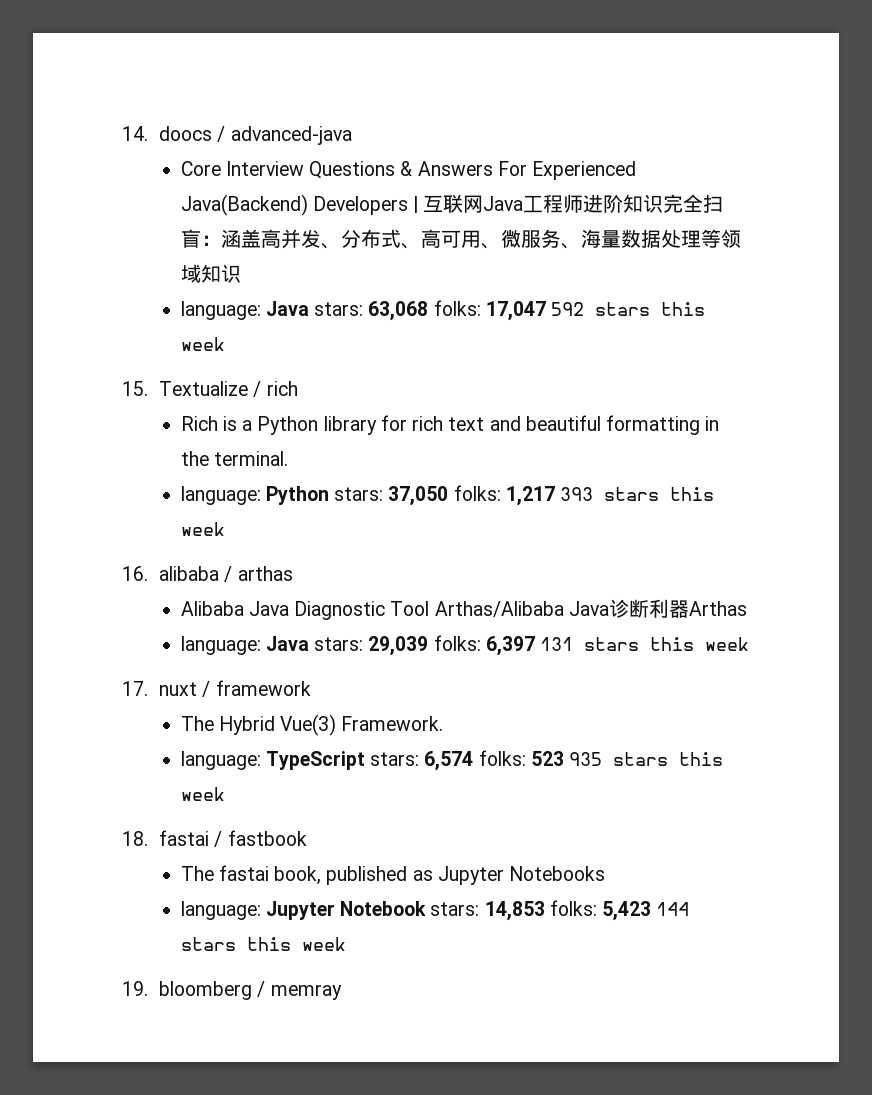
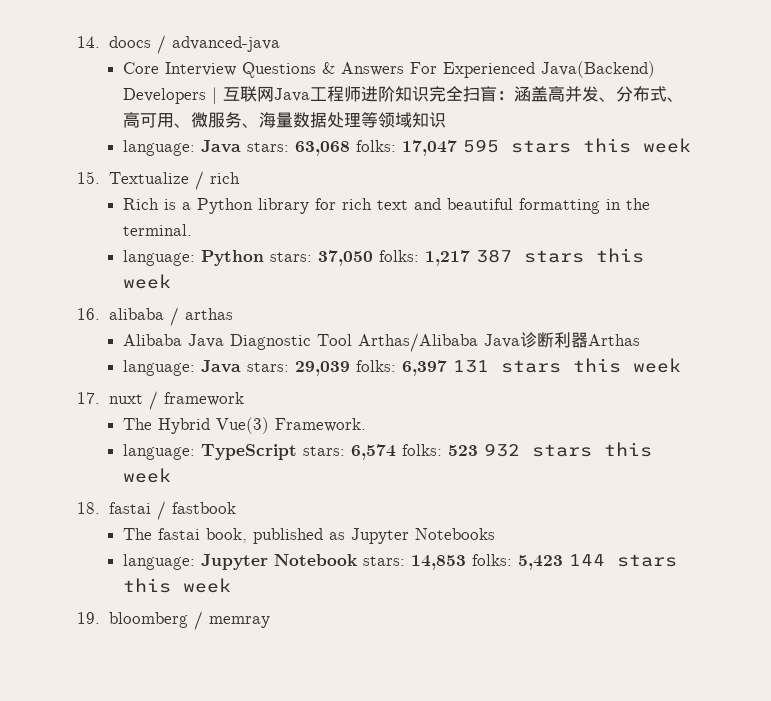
[551,302,585,316] 592 -> [463,139,500,153] 595
[560,487,594,501] 393 -> [476,249,513,263] 387
[569,752,603,766] 935 -> [484,443,521,457] 932

